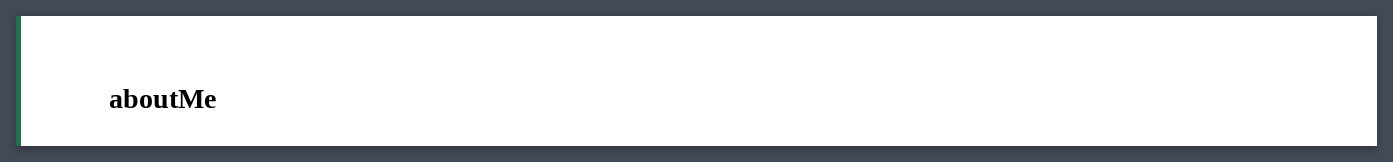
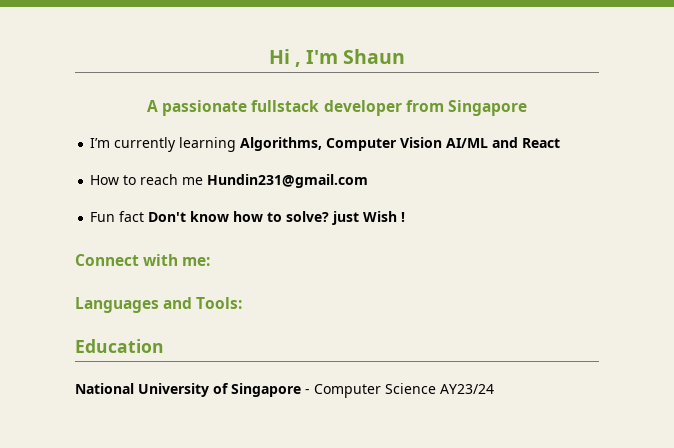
[109,89,216,108] aboutMe -> [268,49,406,67] [147,100,527,116] [90,137,561,152] [90,174,369,188] [90,211,406,225] [75,254,211,266] [75,297,243,313] [75,339,164,353] [75,383,494,398] Hi , I'm Shaun // A passionate fullstack developer from Singapore // I’m currently learning Algorithms, Computer Vision AI/ML and React // How to reach me Hundin231@gmail.com // Fun fact Don't know how to solve? just Wish ! // Connect with me: // Languages and Tools: // Education // National University of Singapore - Computer Science AY23/24

